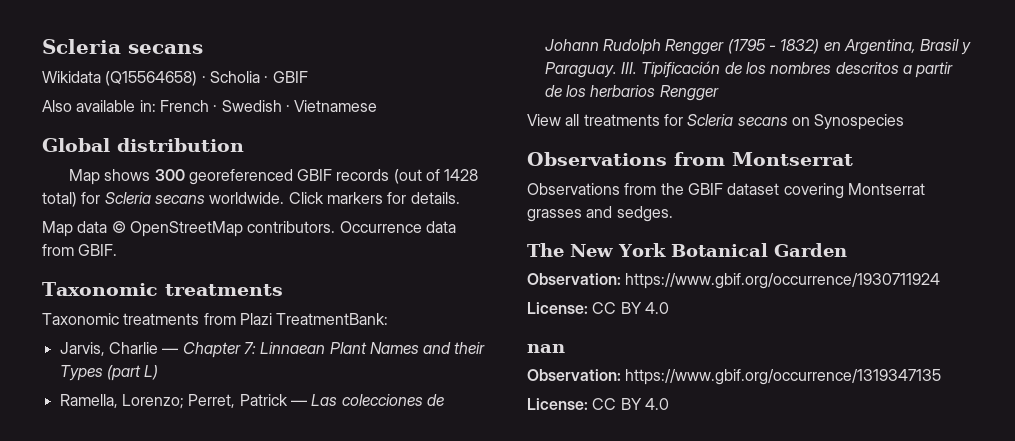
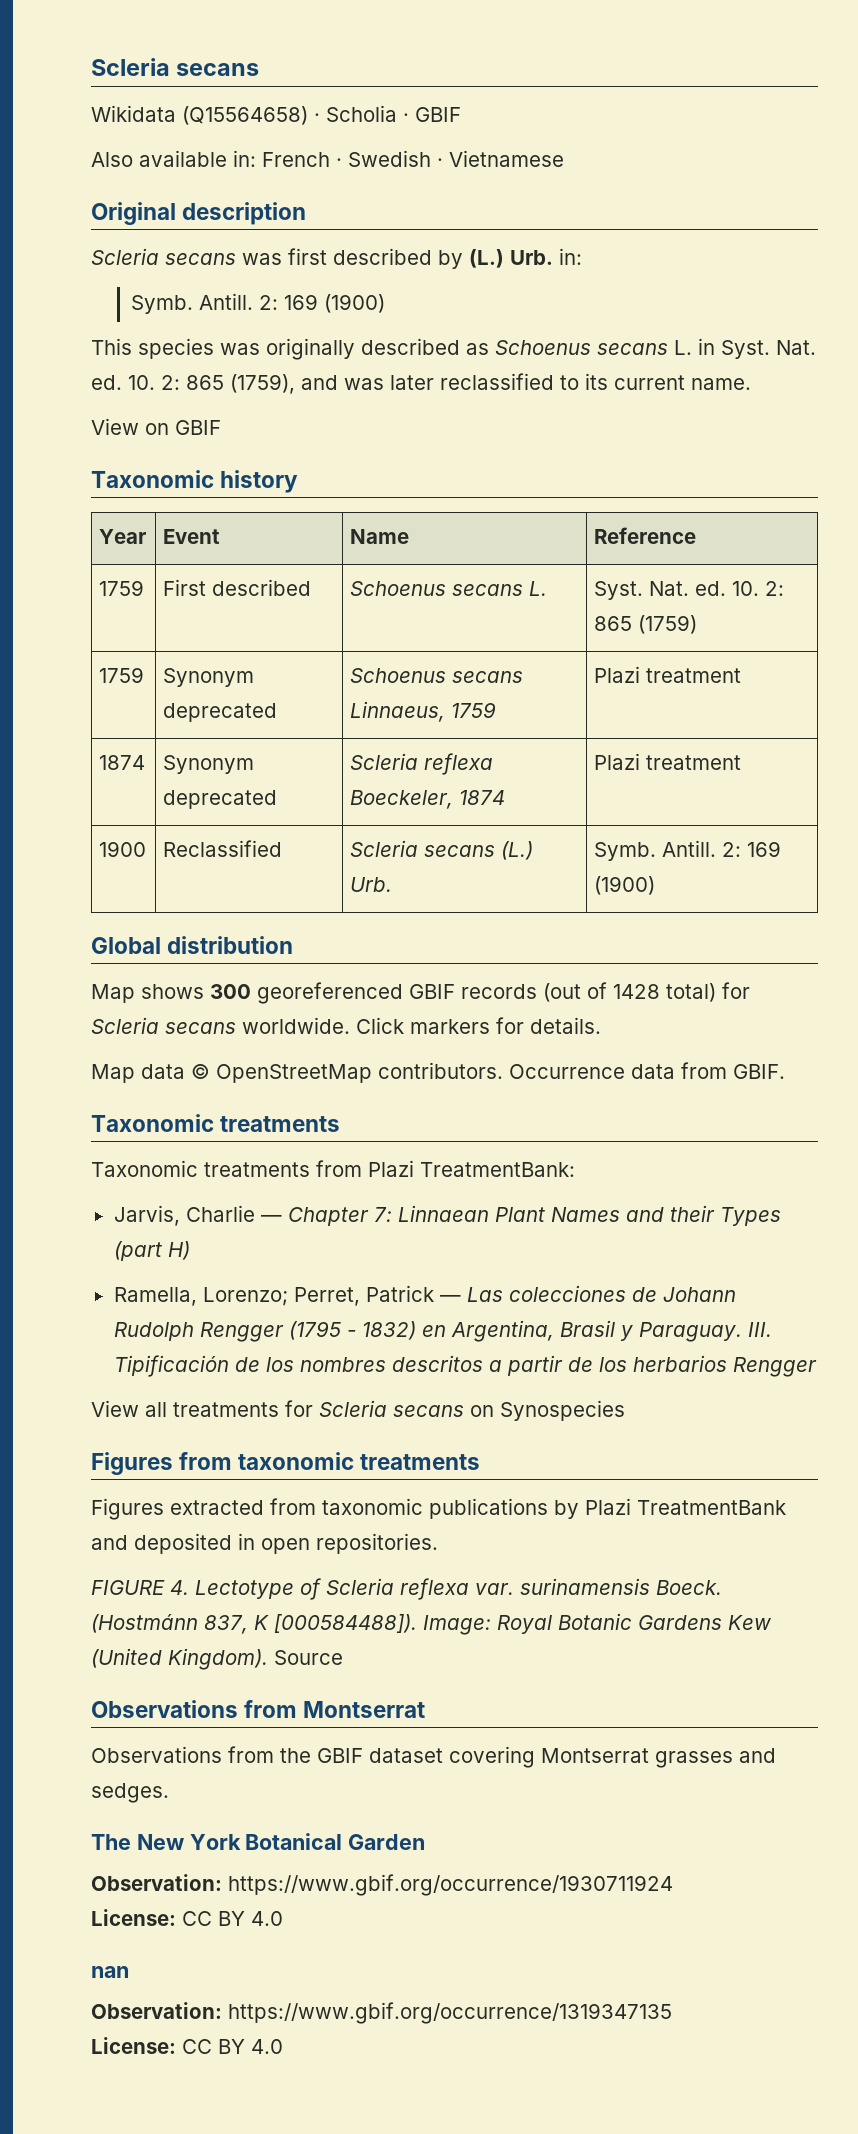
(378, 106) none -> [91,202,307,225] [91,248,582,269] [131,293,386,314] [91,338,816,360] [91,373,751,394] [91,418,221,435] [91,470,299,493] [99,529,147,544] [163,529,221,544] [350,529,410,544] [594,527,697,544] [99,580,145,596] [163,579,312,596] [350,581,548,596] [594,581,785,600] [594,615,698,634] [99,667,145,683] [163,668,255,687] [163,703,278,722] [350,668,524,683] [350,701,497,722] [594,666,742,683] [99,755,146,770] [163,755,255,774] [163,790,278,809] [350,753,494,775] [350,790,506,809] [594,753,742,770] [99,841,147,857] [163,840,283,857] [350,840,534,860] [350,877,393,892] [594,840,782,861] [594,876,656,895] // Original description // Scleria secans was first described by (L.) Urb. in: // Symb. Antill. 2: 169 (1900) // This species was originally described as Schoenus secans L. in Syst. Nat. ed. 10. 2: 865 (1759), and was later reclassified to its current name. // View on GBIF // Taxonomic history // Year | Event | Name | Reference // 1759 | First described | Schoenus secans L. | Syst. Nat. ed. 10. 2: 865 (1759) // 1759 | Synonym deprecated | Schoenus secans Linnaeus, 1759 | Plazi treatment // 1874 | Synonym deprecated | Scleria reflexa Boeckeler, 1874 | Plazi treatment // 1900 | Reclassified | Scleria secans (L.) Urb. | Symb. Antill. 2: 169 (1900)
[144,365,159,380] L) -> [167,1241,190,1260] H)
(905, 122) none -> [91,1452,481,1475] [91,1498,786,1520] [91,1533,438,1554] [91,1578,722,1600] [91,1613,771,1635] [91,1648,343,1670] // Figures from taxonomic treatments // Figures extracted from taxonomic publications by Plazi TreatmentBank and deposited in open repositories. // FIGURE 4. Lectotype of Scleria reflexa var. surinamensis Boeck. (Hostmánn 837, K [000584488]). Image: Royal Botanic Gardens Kew (United Kingdom). Source

